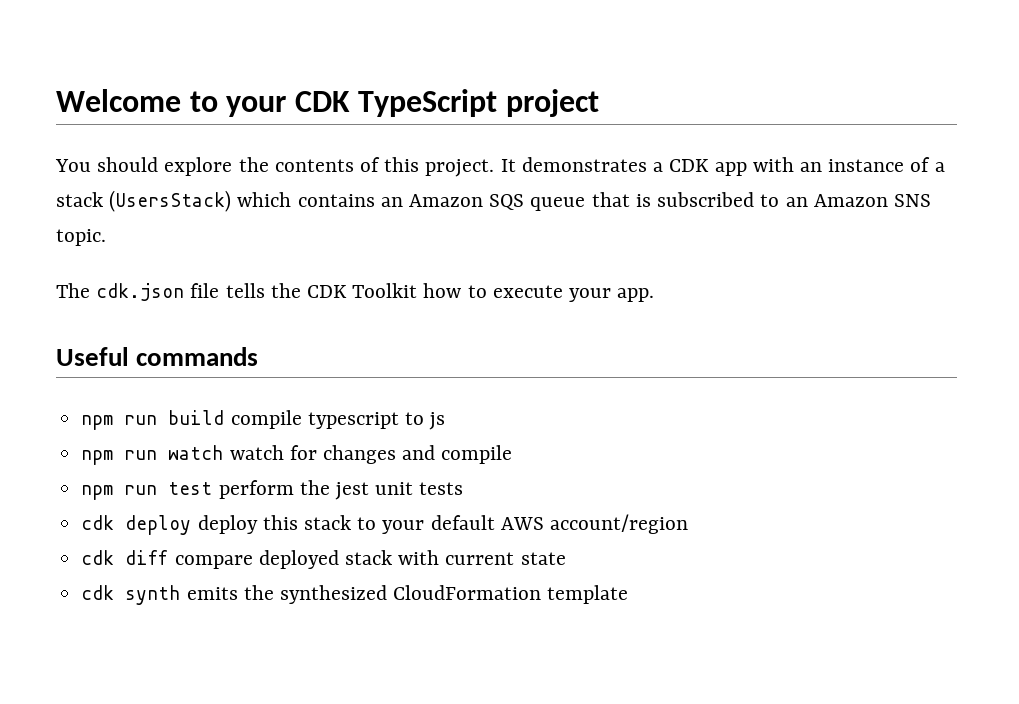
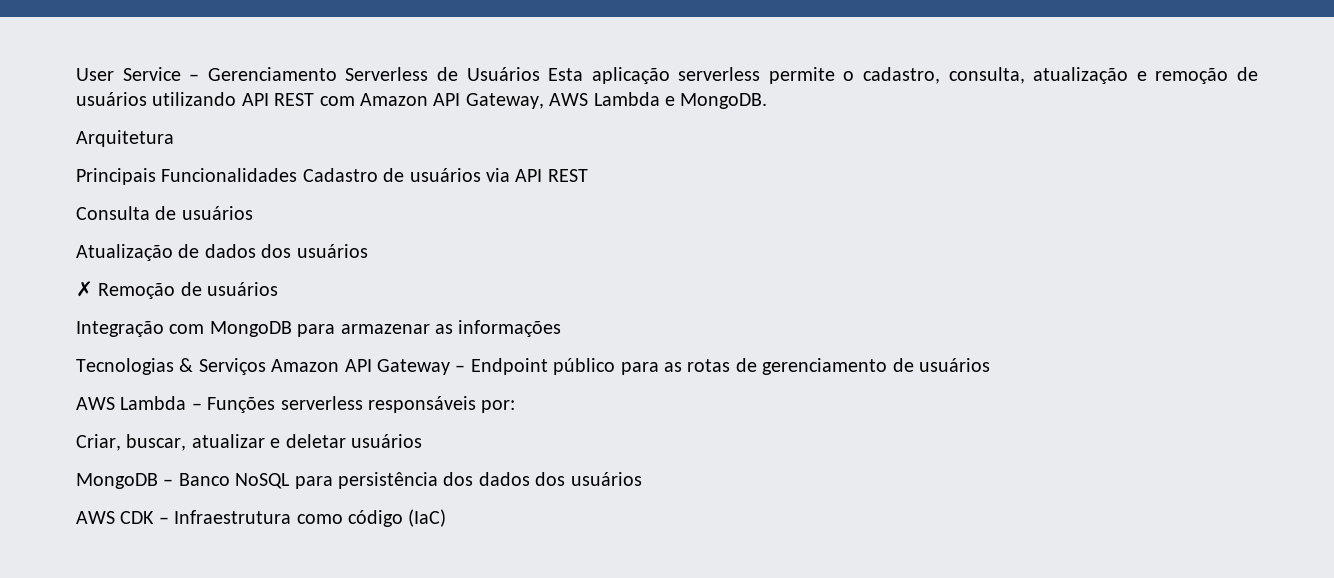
[56,89,599,117] [55,157,945,177] [56,190,931,212] [56,229,106,246] [56,283,655,302] [56,347,259,366] [81,410,446,430] [81,445,513,465] [81,480,464,500] [81,514,688,535] [81,550,566,569] [81,585,629,605] Welcome to your CDK TypeScript project // You should explore the contents of this project. It demonstrates a CDK app with an instance of a stack (UsersStack) which contains an Amazon SQS queue that is subscribed to an Amazon SNS topic. // The cdk.json file tells the CDK Toolkit how to execute your app. // Useful commands // npm run build compile typescript to js // npm run watch watch for changes and compile // npm run test perform the jest unit tests // cdk deploy deploy this stack to your default AWS account/region // cdk diff compare deployed stack with current state // cdk synth emits the synthesized CloudFormation template -> [76,67,1258,84] [76,92,768,109] [76,130,174,147] [76,168,588,185] [76,206,253,220] [76,244,368,261] [76,281,279,299] [76,320,562,337] [76,358,990,375] [76,396,516,413] [76,434,422,451] [76,472,642,489] [76,509,447,527] User Service – Gerenciamento Serverless de Usuários Esta aplicação serverless permite o cadastro, consulta, atualização e remoção de usuários utilizando API REST com Amazon API Gateway, AWS Lambda e MongoDB. // Arquitetura // Principais Funcionalidades Cadastro de usuários via API REST // Consulta de usuários // Atualização de dados dos usuários // ✗ Remoção de usuários // Integração com MongoDB para armazenar as informações // Tecnologias & Serviços Amazon API Gateway – Endpoint público para as rotas de gerenciamento de usuários // AWS Lambda – Funções serverless responsáveis por: // Criar, buscar, atualizar e deletar usuários // MongoDB – Banco NoSQL para persistência dos dados dos usuários // AWS CDK – Infraestrutura como código (IaC)

